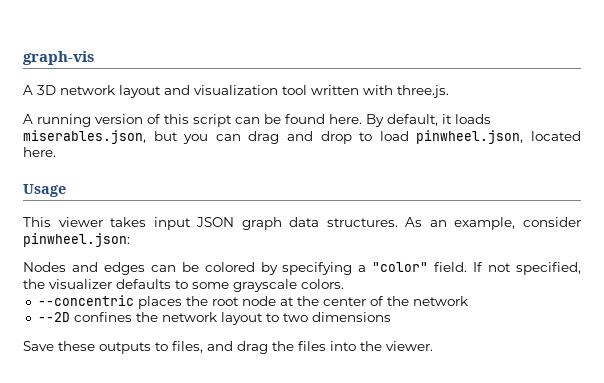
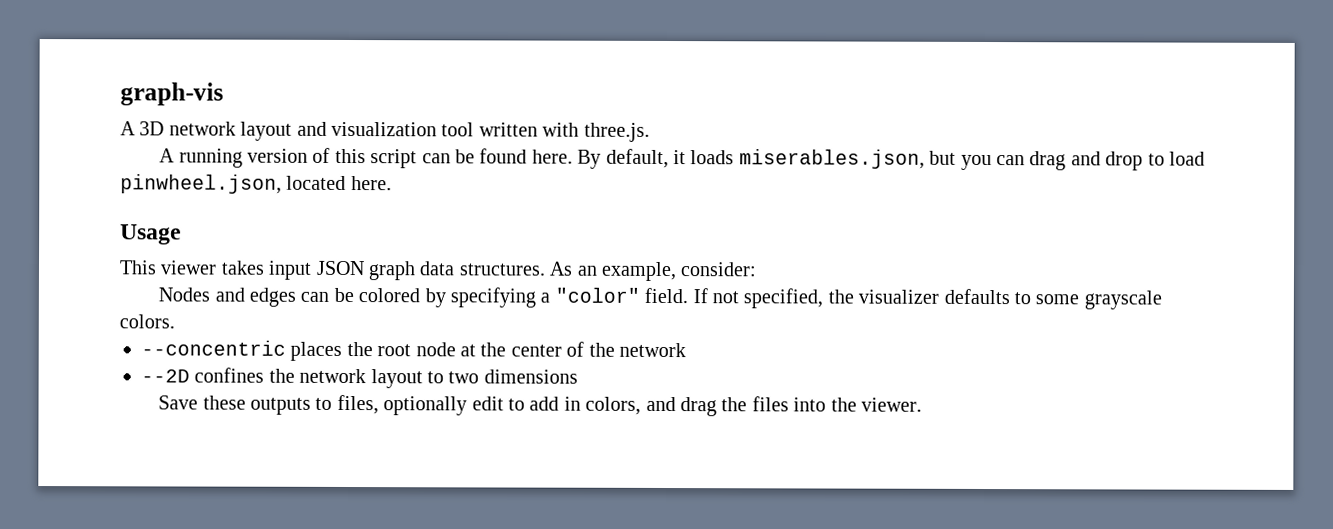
[523,217,581,227] [23,233,130,247] consider pinwheel.json: -> [680,262,758,277] consider:
(203, 347) none -> [383,396,642,416] optionally edit to add in colors,

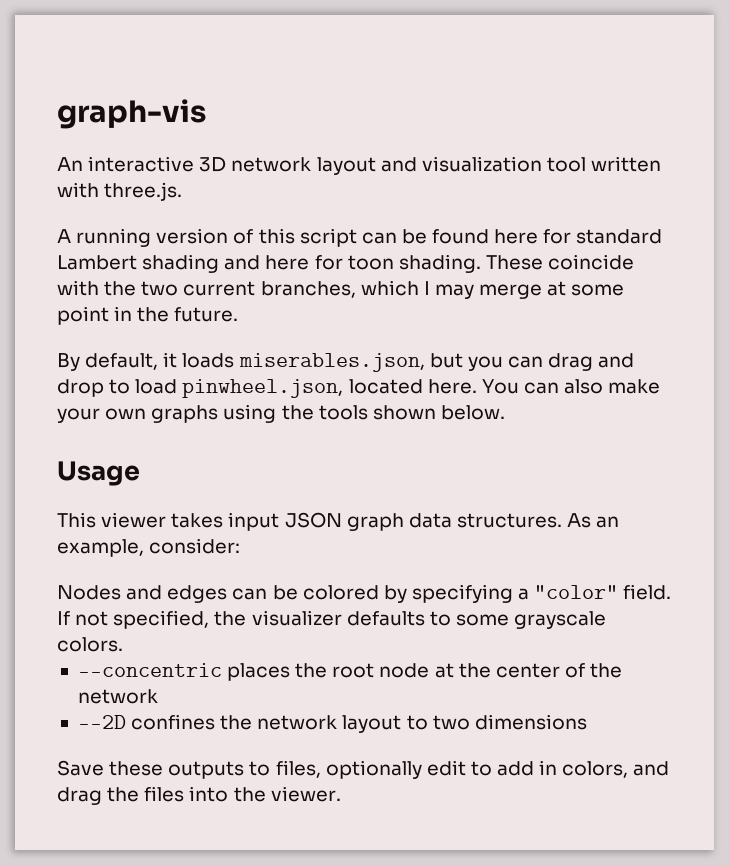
[120,121,136,136] A -> [57,156,195,172] An interactive
[531,149,573,164] here. -> [494,229,663,244] [57,254,635,273] [57,280,625,299] [57,306,239,325] here for standard Lambert shading and here for toon shading. These coincide with the two current branches, which I may merge at some point in the future. //
(392, 183) none -> [481,379,661,394] [57,404,505,423] You can also make your own graphs using the tools shown below.

